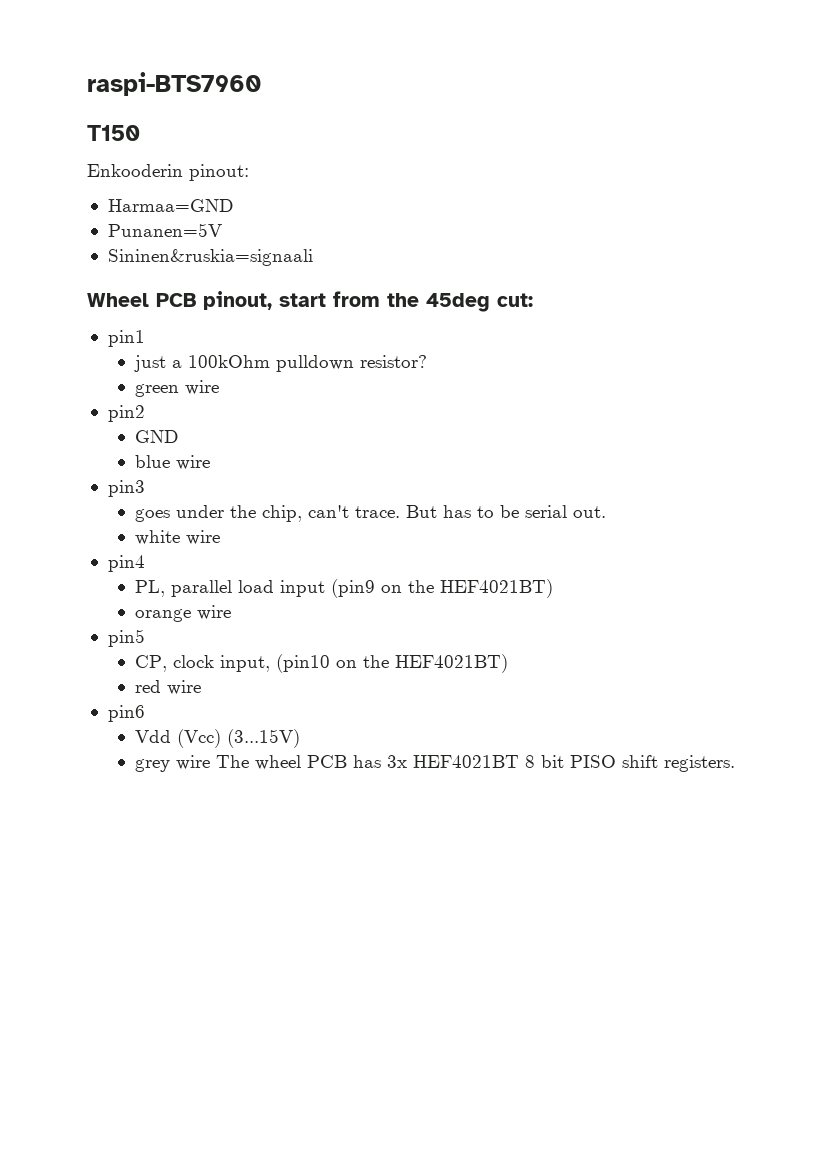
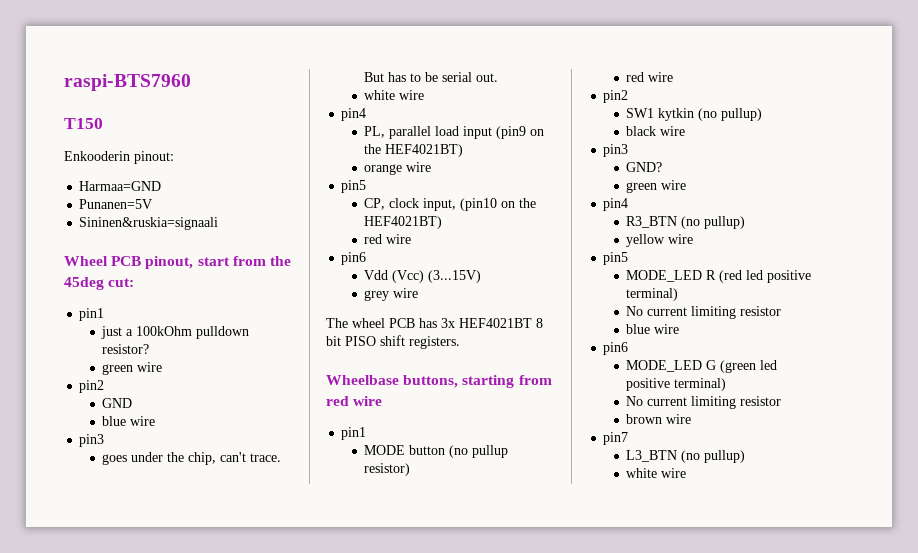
(210, 762) none -> (419, 293) //
(735, 763) none -> [326,375,552,388] [326,396,383,406] [341,427,367,440] [364,445,509,458] [364,463,411,476] [626,72,674,82] [603,90,629,103] [626,108,763,121] [626,126,686,136] [603,144,629,157] [626,162,663,172] [626,180,687,193] [603,198,629,211] [626,216,746,229] [626,234,694,247] [603,252,629,265] [626,270,812,283] [626,288,679,301] [626,306,782,319] [626,324,680,334] [603,342,629,355] [626,360,778,373] [626,378,727,391] [626,396,782,409] [626,414,692,424] [603,432,629,445] [626,450,746,463] [626,468,687,478] // Wheelbase buttons, starting from red wire // pin1 // MODE button (no pullup resistor) // red wire // pin2 // SW1 kytkin (no pullup) // black wire // pin3 // GND? // green wire // pin4 // R3_BTN (no pullup) // yellow wire // pin5 // MODE_LED R (red led positive terminal) // No current limiting resistor // blue wire // pin6 // MODE_LED G (green led positive terminal) // No current limiting resistor // brown wire // pin7 // L3_BTN (no pullup) // white wire

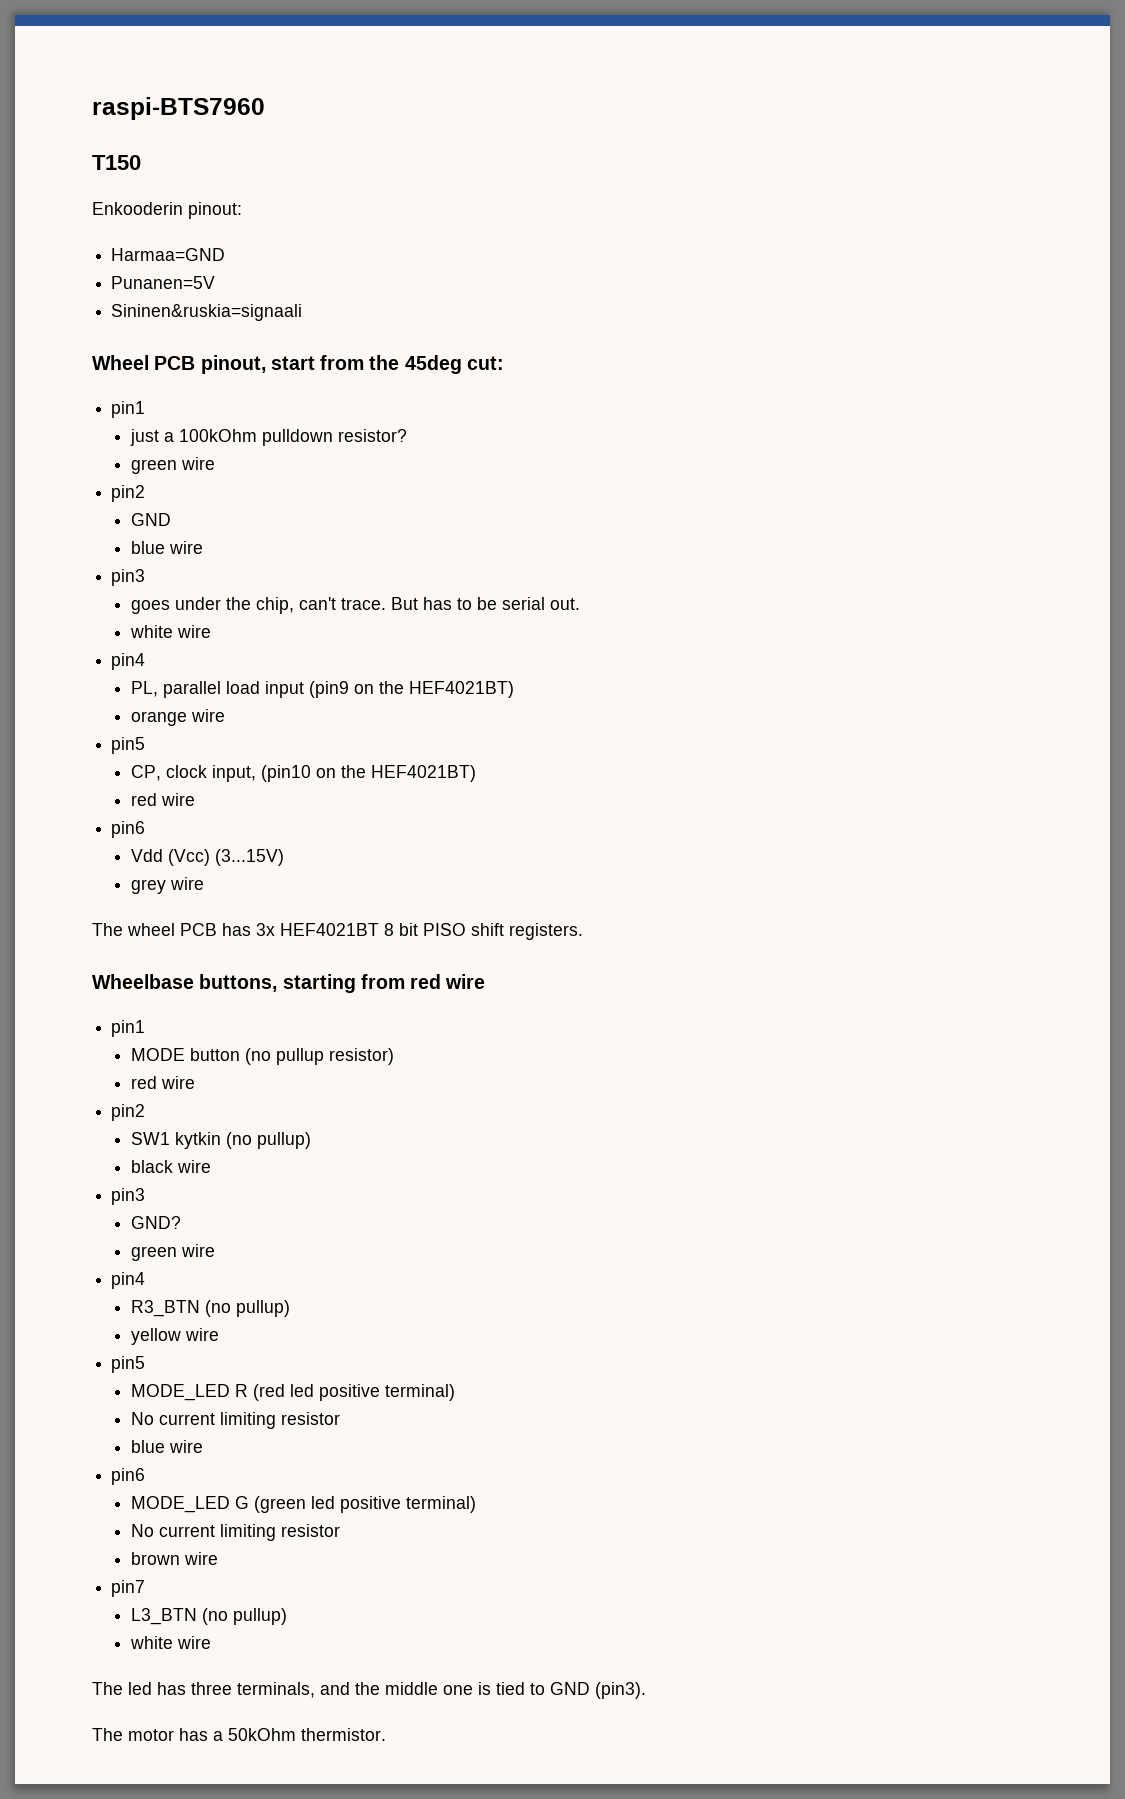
(687, 473) none -> [92,1682,646,1699] [92,1728,386,1741] // The led has three terminals, and the middle one is tied to GND (pin3). // The motor has a 50kOhm thermistor.

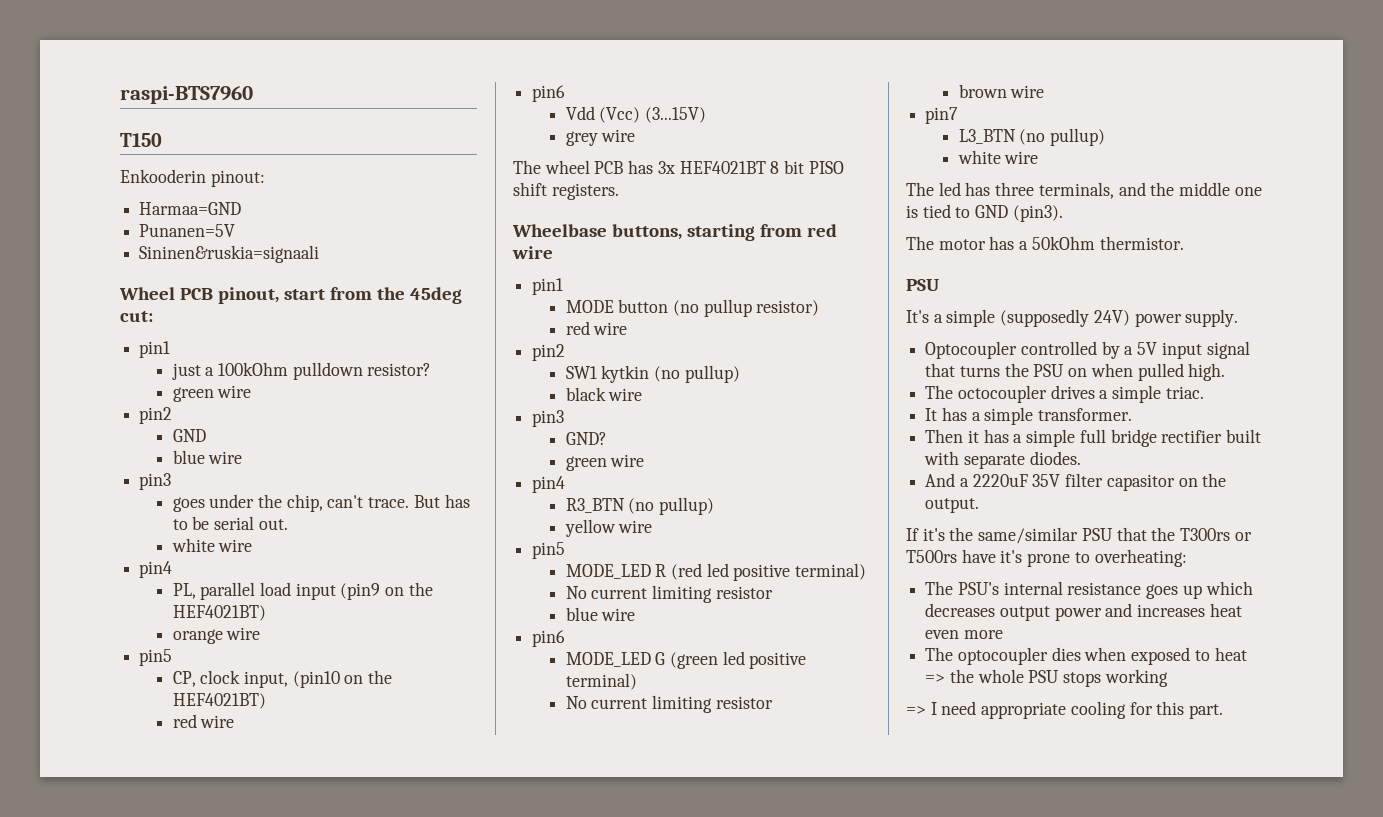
(386, 1734) none -> [906,279,939,291] [906,309,1239,327] [925,341,1250,359] [925,363,1226,381] [925,385,1204,403] [925,407,1133,425] [925,429,1262,447] [924,451,1081,469] [925,473,1227,491] [925,498,980,513] [906,527,1252,544] [906,549,1187,567] [925,581,1253,599] [925,603,1242,621] [925,630,1003,639] [925,647,1247,665] [925,669,1168,687] [906,701,1224,719] // PSU // It's a simple (supposedly 24V) power supply. // Optocoupler controlled by a 5V input signal that turns the PSU on when pulled high. // The octocoupler drives a simple triac. // It has a simple transformer. // Then it has a simple full bridge rectifier built with separate diodes. // And a 2220uF 35V filter capasitor on the output. // If it's the same/similar PSU that the T300rs or T500rs have it's prone to overheating: // The PSU's internal resistance goes up which decreases output power and increases heat even more // The optocoupler dies when exposed to heat => the whole PSU stops working // => I need appropriate cooling for this part.

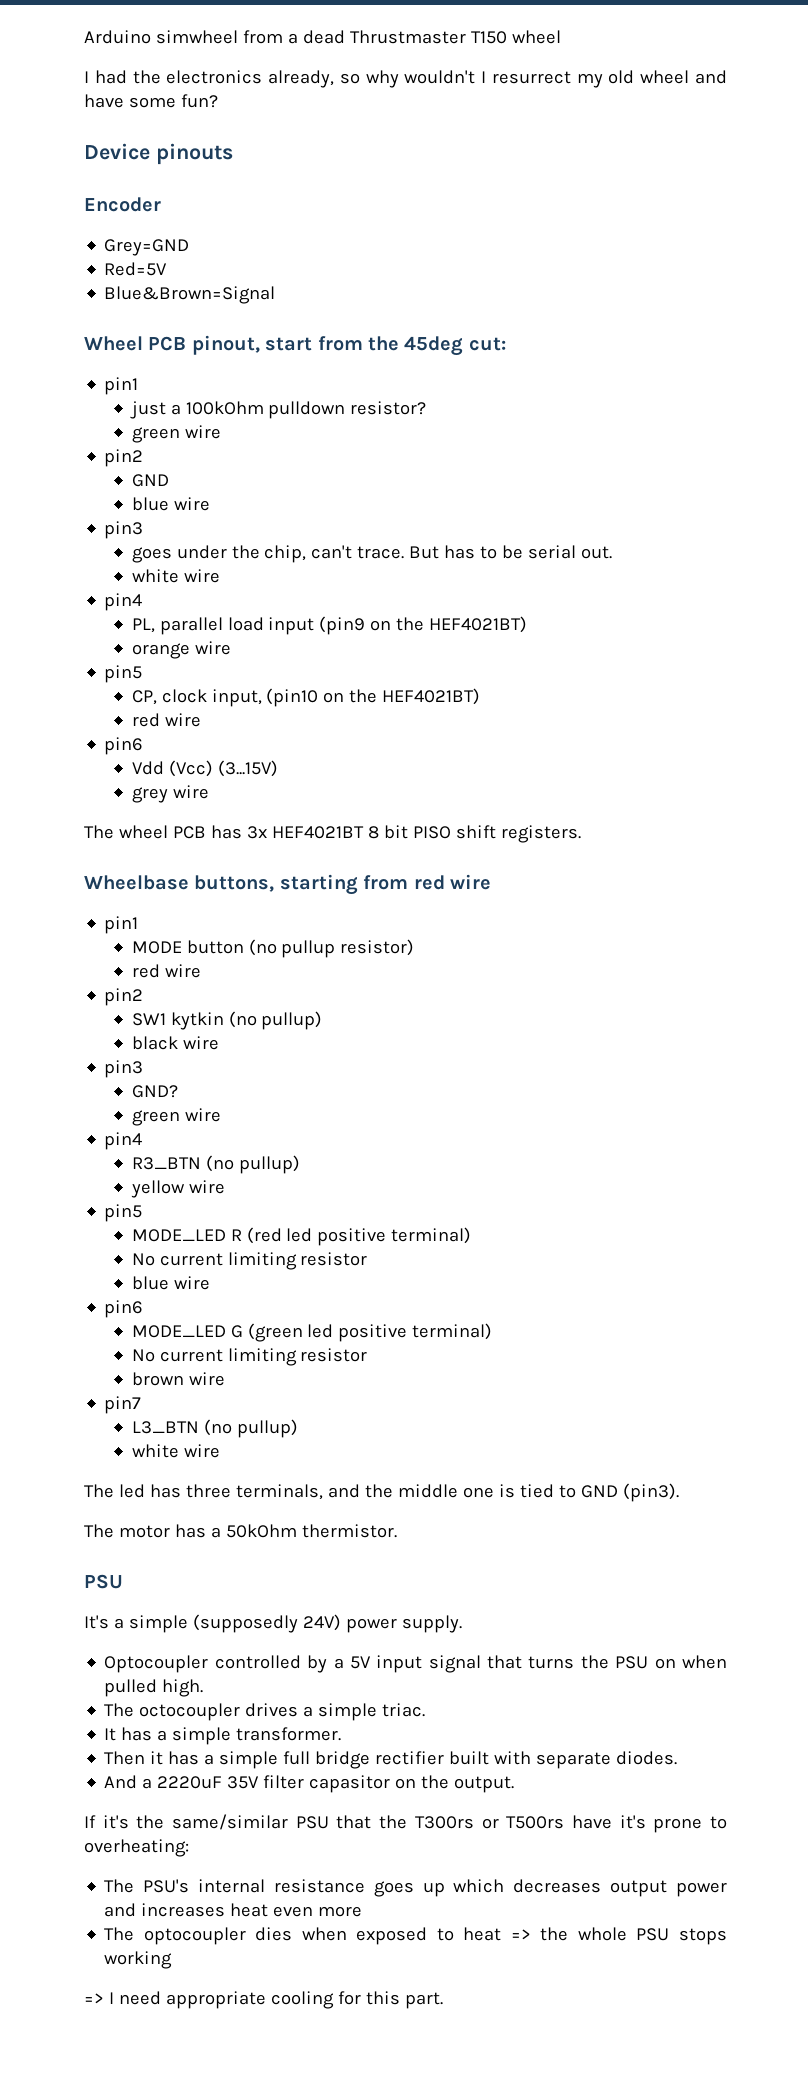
[120,86,253,104] [120,133,162,147] [120,169,265,187] [139,202,242,215] [139,224,236,237] [139,245,320,263] raspi-BTS7960 // T150 // Enkooderin pinout: // Harmaa=GND // Punanen=5V // Sininen&ruskia=signaali -> [84,30,561,44] [84,70,727,88] [84,94,218,108] [84,143,233,165] [84,197,161,212] [104,239,190,256] [104,262,168,276] [104,286,276,304] Arduino simwheel from a dead Thrustmaster T150 wheel // I had the electronics already, so why wouldn't I resurrect my old wheel and have some fun? // Device pinouts // Encoder // Grey=GND // Red=5V // Blue&Brown=Signal

